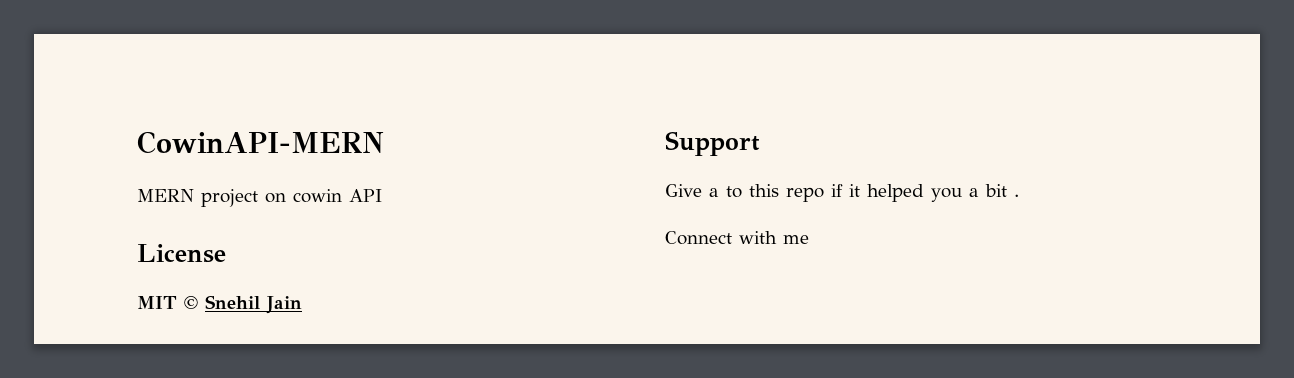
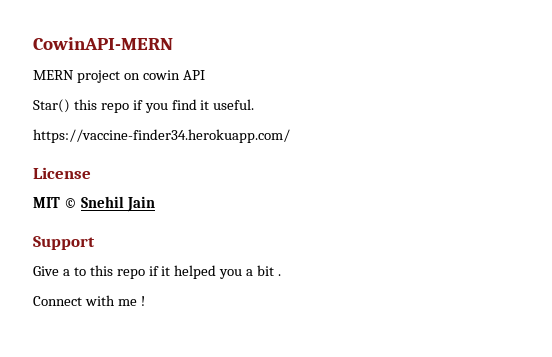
(382, 195) none -> [33,99,255,113] [33,129,290,143] // Star() this repo if you find it useful. // https://vaccine-finder34.herokuapp.com/
(809, 239) none -> [140,296,145,306] !

